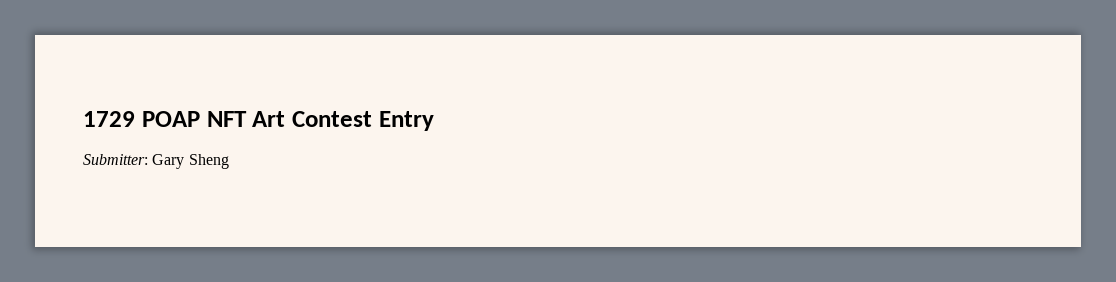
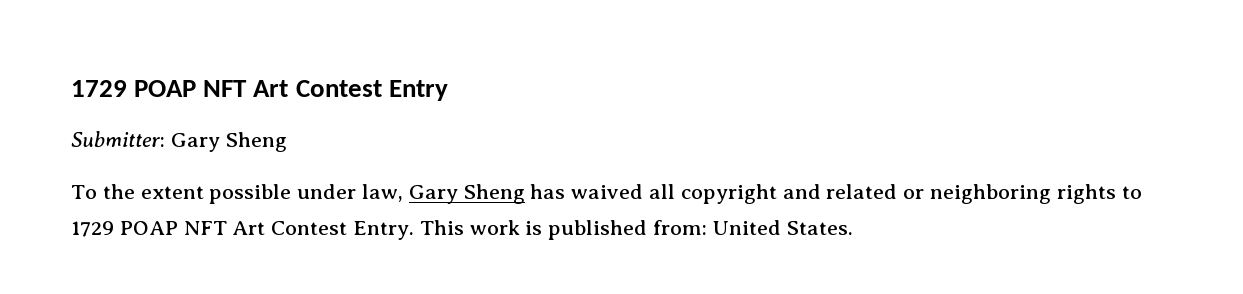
(229, 161) none -> [71,184,1142,204] [71,220,853,240] // To the extent possible under law, Gary Sheng has waived all copyright and related or neighboring rights to 1729 POAP NFT Art Contest Entry. This work is published from: United States.

